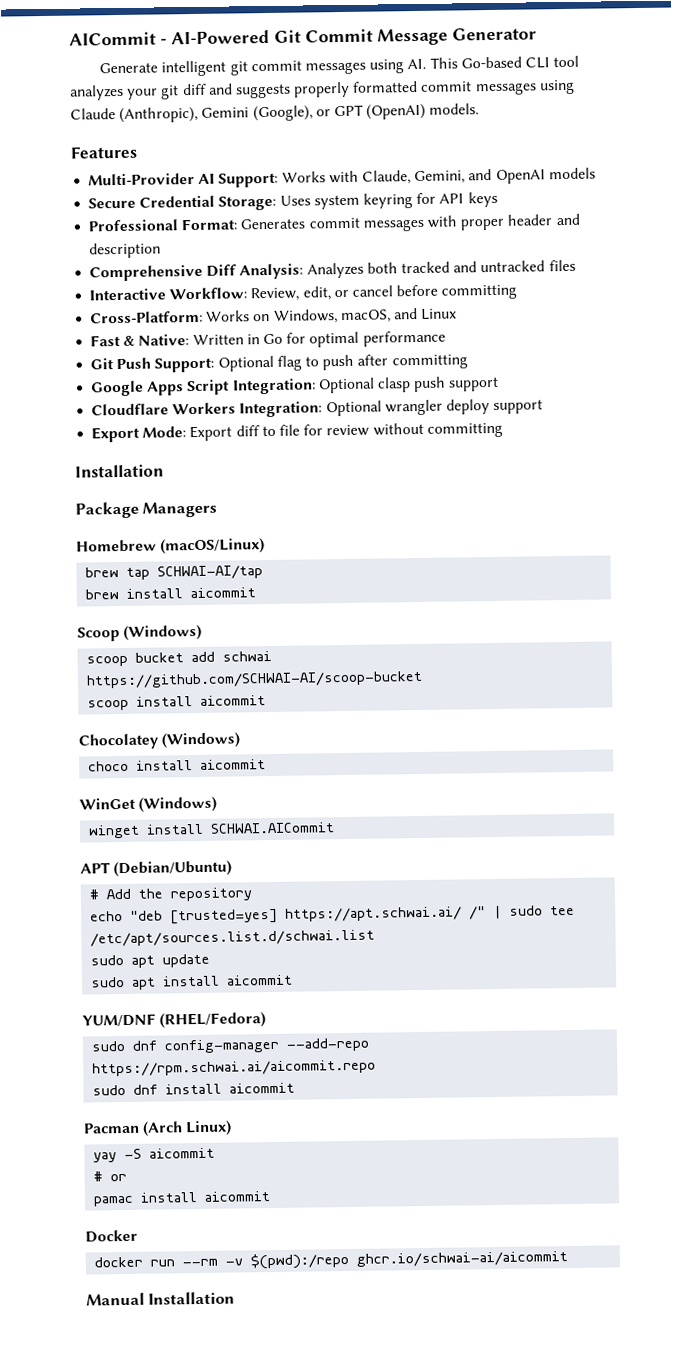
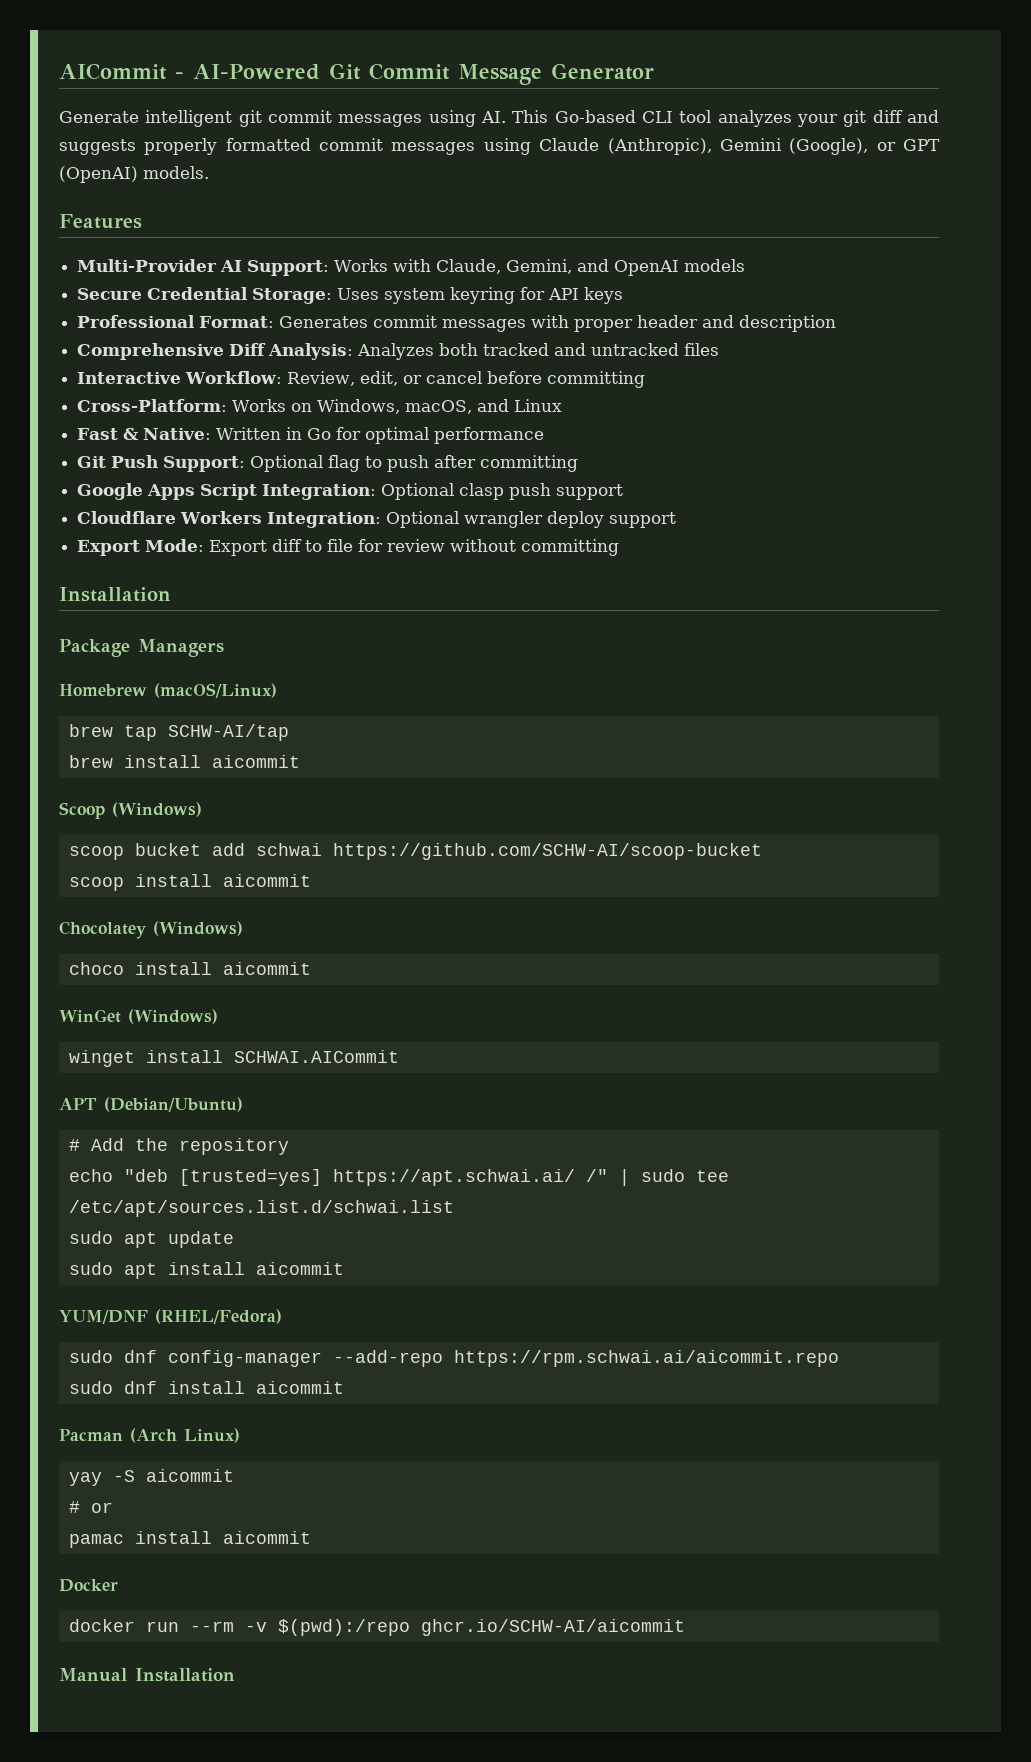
[157,565,264,580] SCHWAI-AI/tap -> [167,724,289,741] SCHW-AI/tap
[86,670,424,689] https://github.com/SCHWAI-AI/scoop-bucket -> [332,843,762,860] https://github.com/SCHW-AI/scoop-bucket
[356,1251,569,1267] ghcr.io/schwai-ai/aicommit -> [420,1619,685,1636] ghcr.io/SCHW-AI/aicommit

